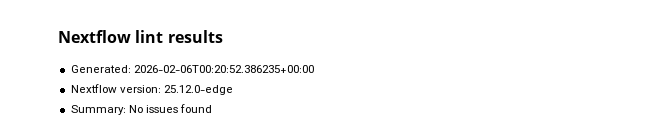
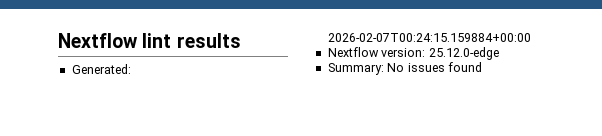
[133,65,314,73] 2026-02-06T00:20:52.386235+00:00 -> [327,33,531,42] 2026-02-07T00:24:15.159884+00:00

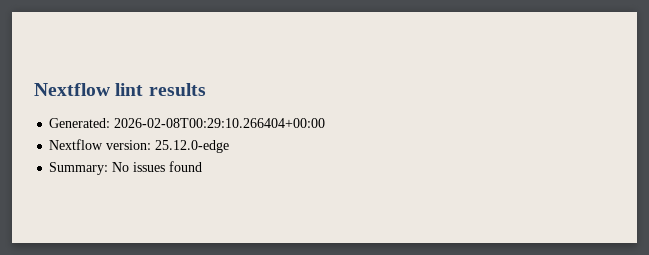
[327,33,531,42] 2026-02-07T00:24:15.159884+00:00 -> [114,118,326,128] 2026-02-08T00:29:10.266404+00:00

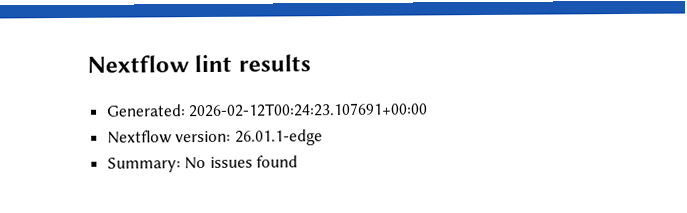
[114,118,326,128] 2026-02-08T00:29:10.266404+00:00 -> [188,102,429,118] 2026-02-12T00:24:23.107691+00:00
[155,140,230,153] 25.12.0-edge -> [234,129,323,146] 26.01.1-edge

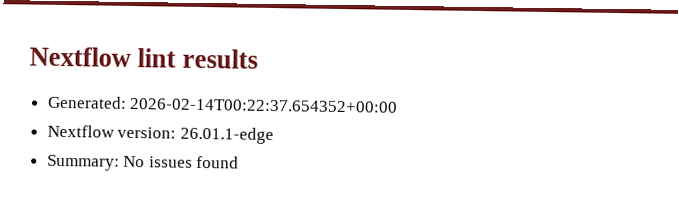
[188,102,429,118] 2026-02-12T00:24:23.107691+00:00 -> [129,97,399,113] 2026-02-14T00:22:37.654352+00:00

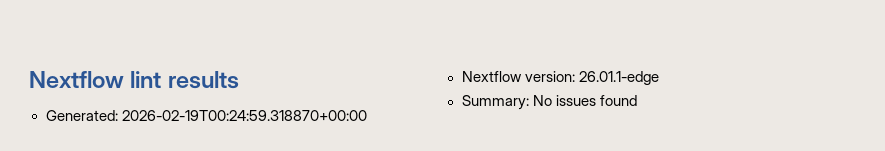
[129,97,399,113] 2026-02-14T00:22:37.654352+00:00 -> [121,110,367,121] 2026-02-19T00:24:59.318870+00:00

